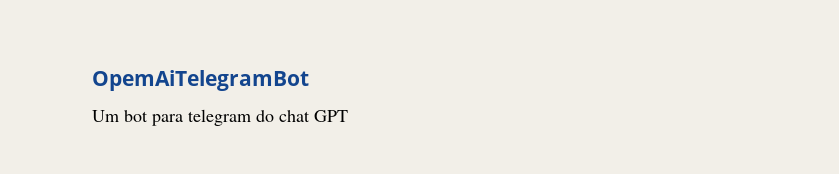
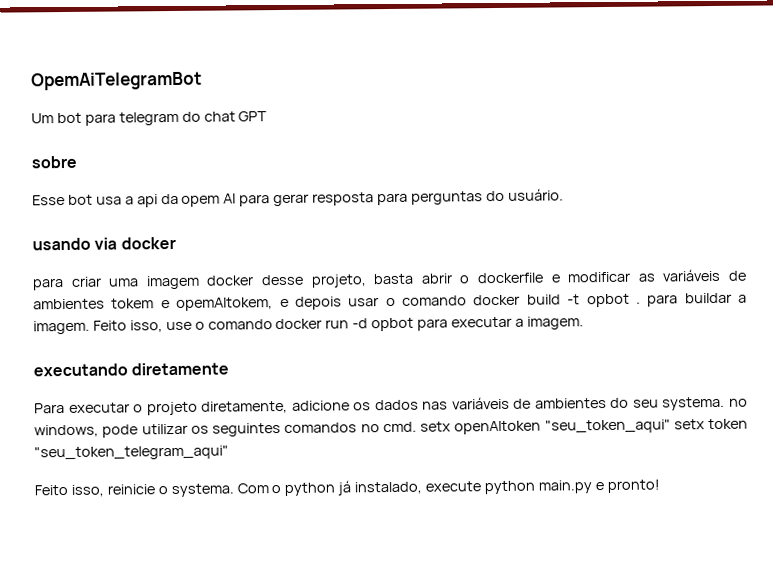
(348, 116) none -> [31,155,77,169] [32,188,564,208] [32,236,176,251] [32,268,748,291] [33,292,747,311] [33,316,584,335] [33,362,230,377] [34,396,748,416] [34,418,748,438] [34,445,229,461] [34,479,660,498] // sobre // Esse bot usa a api da opem AI para gerar resposta para perguntas do usuário. // usando via docker // para criar uma imagem docker desse projeto, basta abrir o dockerfile e modificar as variáveis de ambientes tokem e opemAItokem, e depois usar o comando docker build -t opbot . para buildar a imagem. Feito isso, use o comando docker run -d opbot para executar a imagem. // executando diretamente // Para executar o projeto diretamente, adicione os dados nas variáveis de ambientes do seu systema. no windows, pode utilizar os seguintes comandos no cmd. setx openAItoken "seu_token_aqui" setx token "seu_token_telegram_aqui" // Feito isso, reinicie o systema. Com o python já instalado, execute python main.py e pronto!

